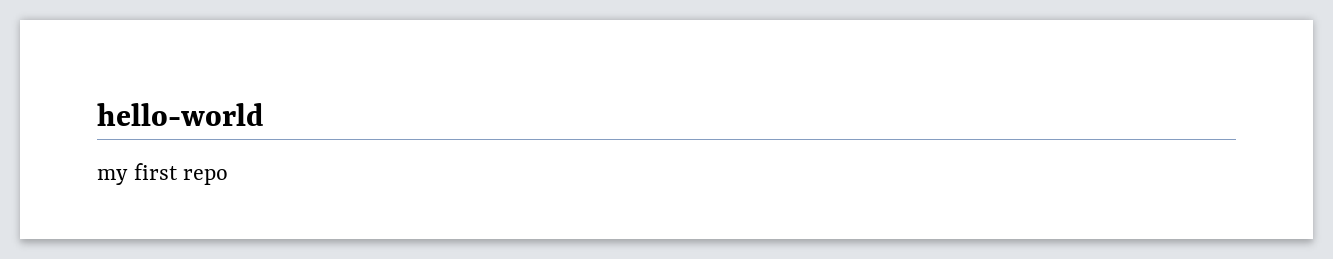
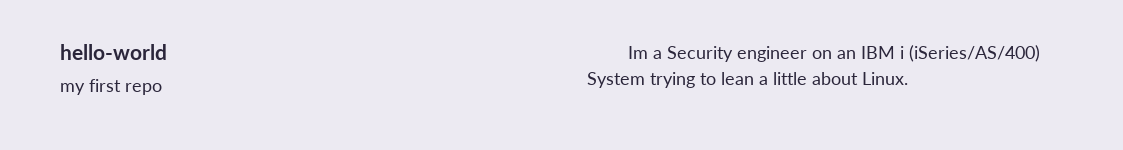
(229, 177) none -> [628,45,1041,62] [587,72,908,88] // Im a Security engineer on an IBM i (iSeries/AS/400) System trying to lean a little about Linux.

